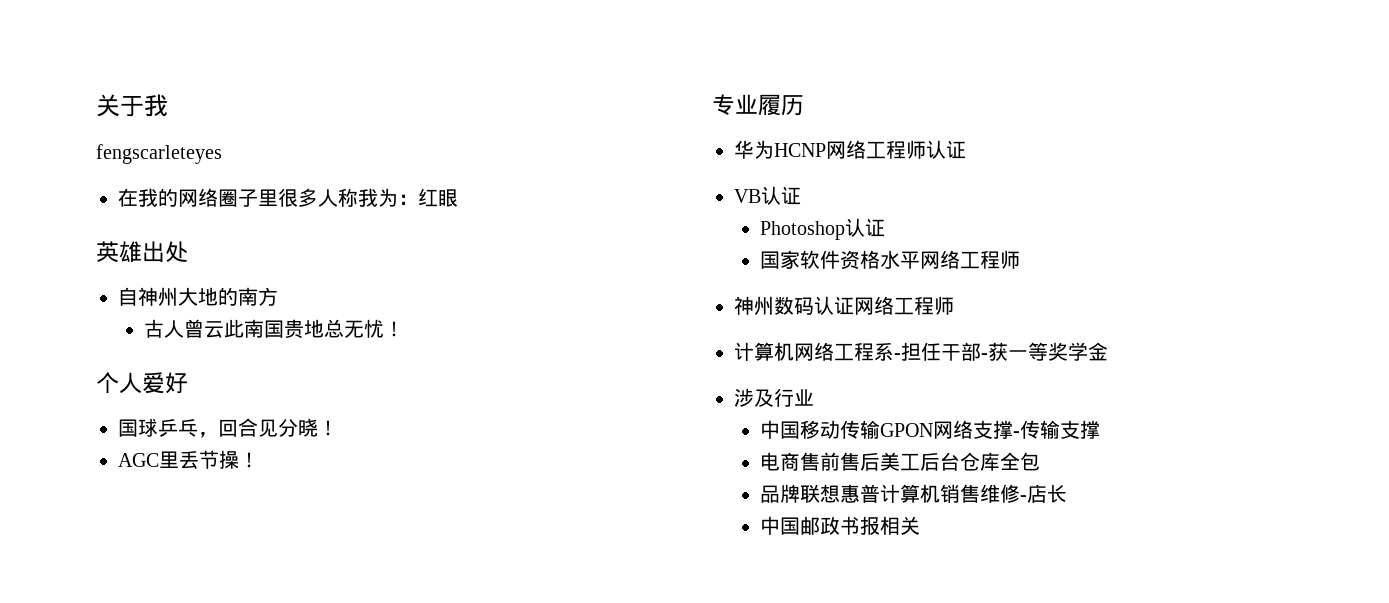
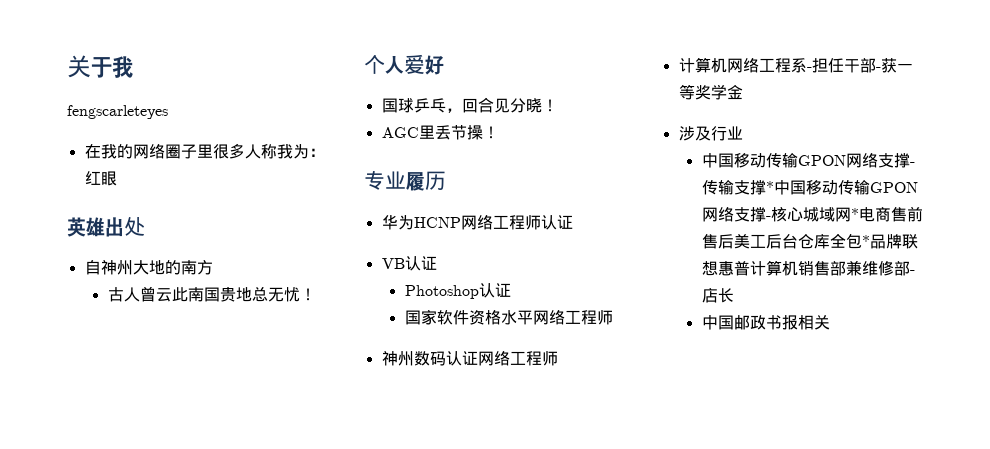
(1101, 429) // -> [765,180,918,195] [701,207,859,222] *中国移动传输GPON网络支撑-核心城域网*
(1041, 461) // -> [861,235,870,247] *
[980,484,1021,503] 维修 -> [829,260,910,276] 部兼维修部

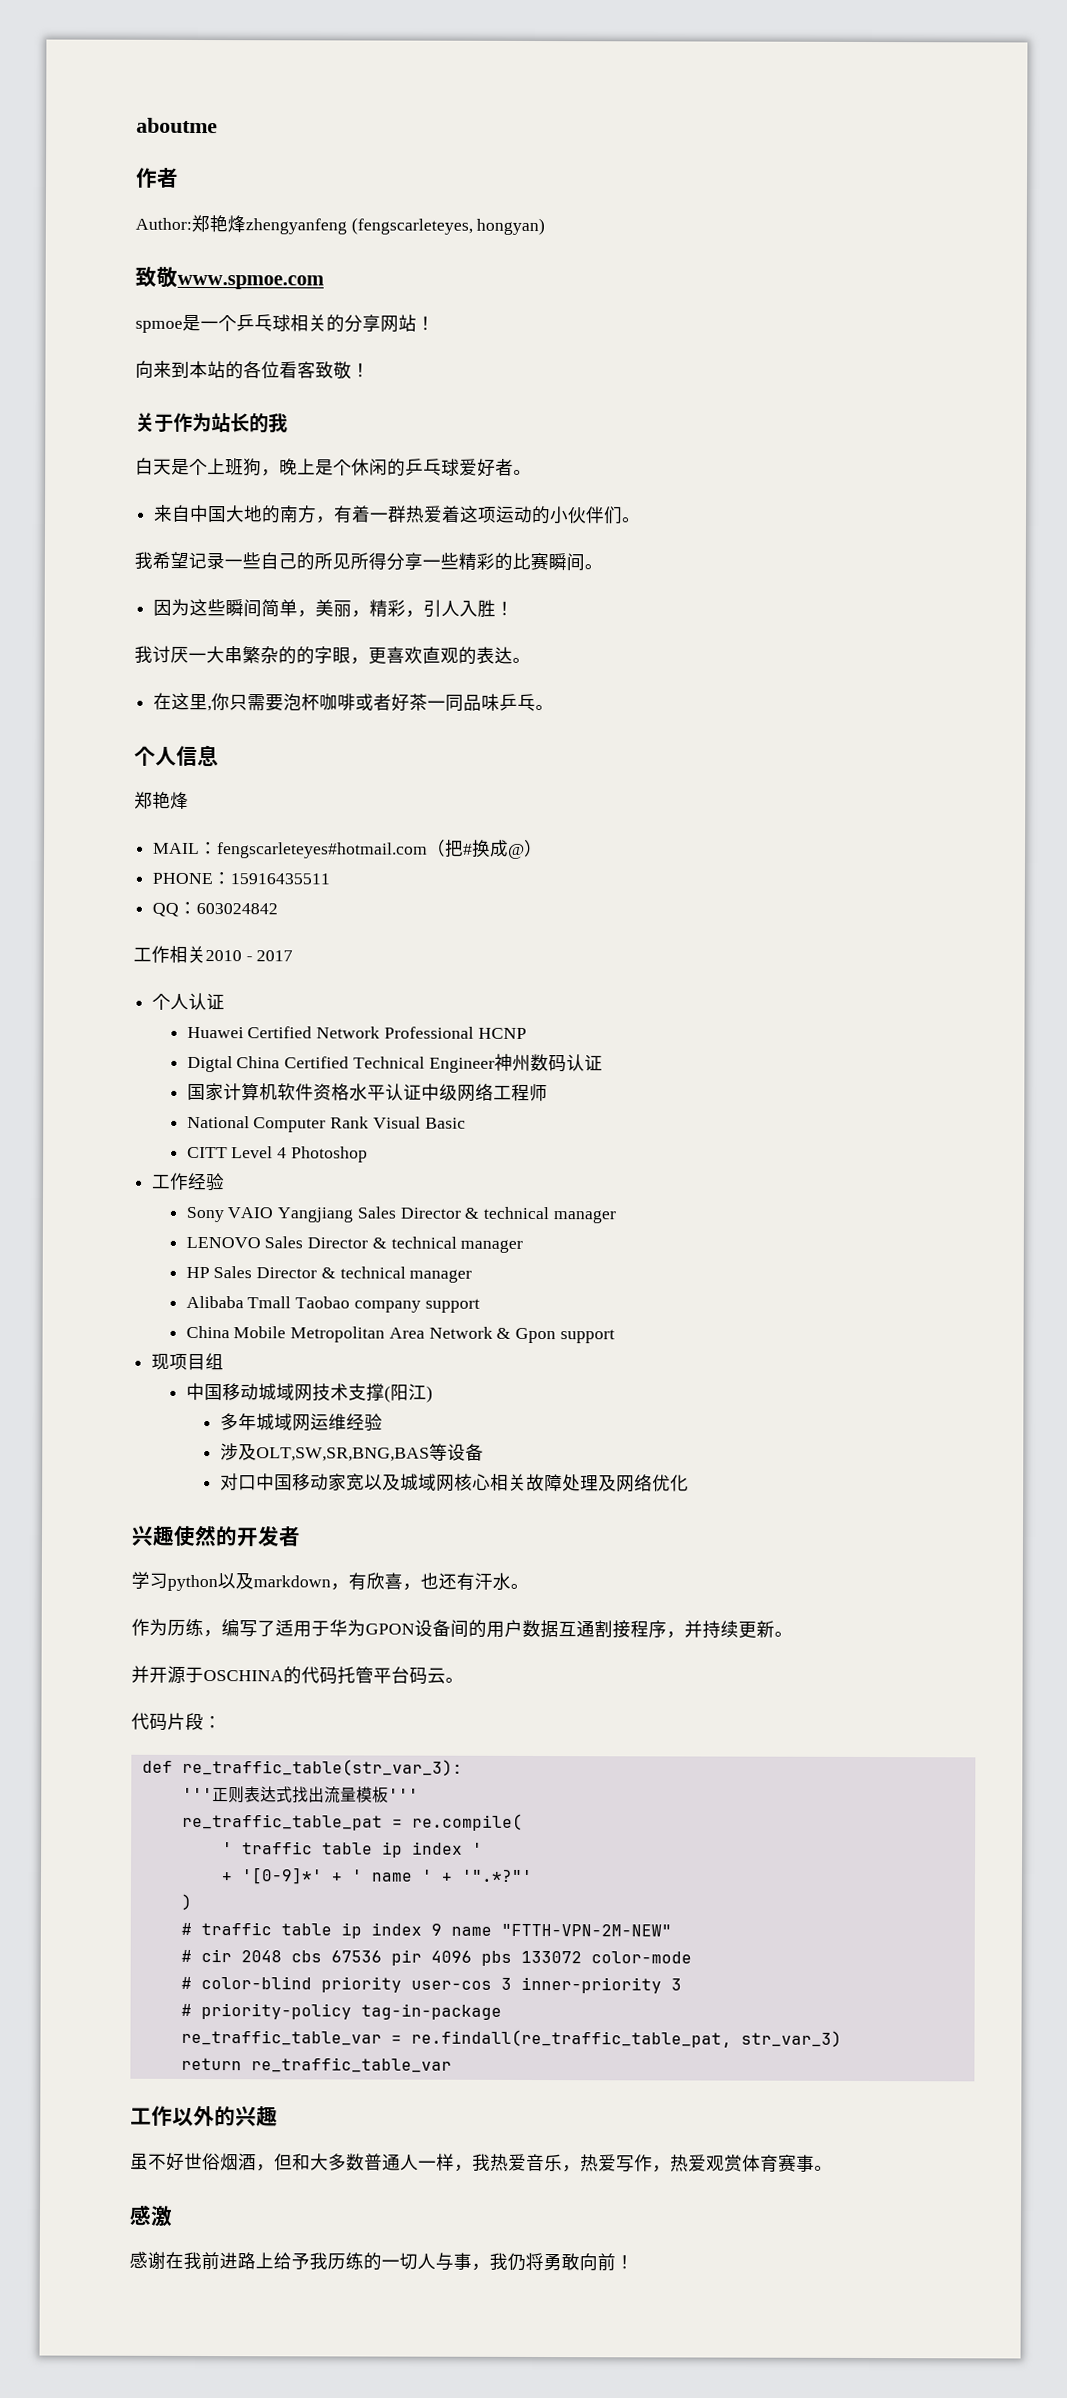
[67,55,133,78] [67,105,168,119] [84,143,325,159] [84,171,117,186] [67,216,145,237] [84,259,213,275] [107,286,316,302] [364,54,444,75] [381,97,558,113] [381,125,499,140] [364,171,446,191] [381,215,573,230] [381,256,437,271] [404,285,479,299] 关于我 // fengscarleteyes // 在我的网络圈子里很多人称我为：红眼 // 英雄出处 // 自神州大地的南方 // 古人曾云此南国贵地总无忧！ // 个人爱好 // 国球乒乓，回合见分晓！ // AGC里丢节操！ // 专业履历 // 华为HCNP网络工程师认证 // VB认证 // Photoshop -> [136,117,218,134] [135,167,179,188] [135,214,546,236] [135,266,324,290] [135,314,435,333] [135,360,370,380] [135,412,288,434] [135,457,532,477] [154,504,642,525] [134,551,603,572] [153,598,515,618] [134,645,531,665] [153,692,555,712] [134,745,219,767] [134,791,189,809] [153,839,544,859] [152,872,331,885] [152,901,279,917] [133,945,294,964] [152,992,226,1011] [186,1026,527,1039] [186,1053,567,1073] aboutme // 作者 // Author:郑艳烽zhengyanfeng (fengscarleteyes, hongyan) // 致敬www.spmoe.com // spmoe是一个乒乓球相关的分享网站！ // 向来到本站的各位看客致敬！ // 关于作为站长的我 // 白天是个上班狗，晚上是个休闲的乒乓球爱好者。 // 来自中国大地的南方，有着一群热爱着这项运动的小伙伴们。 // 我希望记录一些自己的所见所得分享一些精彩的比赛瞬间。 // 因为这些瞬间简单，美丽，精彩，引人入胜！ // 我讨厌一大串繁杂的的字眼，更喜欢直观的表达。 // 在这里,你只需要泡杯咖啡或者好茶一同品味乒乓。 // 个人信息 // 郑艳烽 // MAIL：fengscarleteyes#hotmail.com（把#换成@） // PHONE：15916435511 // QQ：603024842 // 工作相关2010 - 2017 // 个人认证 // Huawei Certified Network Professional HCNP // Digtal China Certified Technical Engineer神州数码
(437, 317) none -> [222,1083,278,1101] 计算机
[532,310,613,325] [381,350,558,366] [678,57,913,73] [678,84,743,100] [678,126,743,141] [701,153,915,168] [701,180,918,195] [701,206,923,222] [701,233,918,249] [701,260,915,276] [701,288,734,303] [701,315,830,330] 网络工程师 // 神州数码认证网络工程师 // 计算机网络工程系-担任干部-获一等奖学金 // 涉及行业 // 中国移动传输GPON网络支撑-传输支撑*中国移动传输GPON网络支撑-核心城域网*电商售前售后美工后台仓库全包*品牌联想惠普计算机销售部兼维修部-店长 // 中国邮政书报相关 -> [384,1083,548,1102] [186,1115,466,1133] [186,1146,368,1163] [152,1172,226,1192] [185,1206,616,1224] [185,1236,524,1253] [185,1266,473,1283] [185,1295,480,1313] [185,1325,615,1344] [151,1353,225,1371] [185,1382,433,1403] [220,1413,384,1432] [220,1443,485,1462] [220,1473,690,1493] [131,1524,301,1547] [131,1571,529,1592] [131,1618,793,1639] [131,1665,464,1685] [131,1712,222,1731] [141,1758,463,1776] [181,1786,419,1804] [181,1813,523,1831] [221,1841,483,1858] [220,1867,533,1885] [180,1893,192,1910] [180,1922,672,1939] [180,1949,692,1966] [180,1976,682,1994] [180,2003,502,2020] [180,2029,842,2048] [180,2057,452,2073] [130,2105,278,2127] [130,2152,833,2173] [129,2204,173,2227] [129,2251,634,2272] 认证中级网络工程师 // National Computer Rank Visual Basic // CITT Level 4 Photoshop // 工作经验 // Sony VAIO Yangjiang Sales Director & technical manager // LENOVO Sales Director & technical manager // HP Sales Director & technical manager // Alibaba Tmall Taobao company support // China Mobile Metropolitan Area Network & Gpon support // 现项目组 // 中国移动城域网技术支撑(阳江) // 多年城域网运维经验 // 涉及OLT,SW,SR,BNG,BAS等设备 // 对口中国移动家宽以及城域网核心相关故障处理及网络优化 // 兴趣使然的开发者 // 学习python以及markdown，有欣喜，也还有汗水。 // 作为历练，编写了适用于华为GPON设备间的用户数据互通割接程序，并持续更新。 // 并开源于OSCHINA的代码托管平台码云。 // 代码片段： // def re_traffic_table(str_var_3): // '''正则表达式找出流量模板''' // re_traffic_table_pat = re.compile( // ' traffic table ip index ' // + '[0-9]*' + ' name ' + '".*?"' // ) // # traffic table ip index 9 name "FTTH-VPN-2M-NEW" // # cir 2048 cbs 67536 pir 4096 pbs 133072 color-mode // # color-blind priority user-cos 3 inner-priority 3 // # priority-policy tag-in-package // re_traffic_table_var = re.findall(re_traffic_table_pat, str_var_3) // return re_traffic_table_var // 工作以外的兴趣 // 虽不好世俗烟酒，但和大多数普通人一样，我热爱音乐，热爱写作，热爱观赏体育赛事。 // 感激 // 感谢在我前进路上给予我历练的一切人与事，我仍将勇敢向前！

